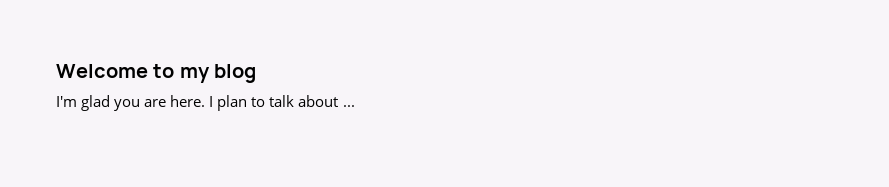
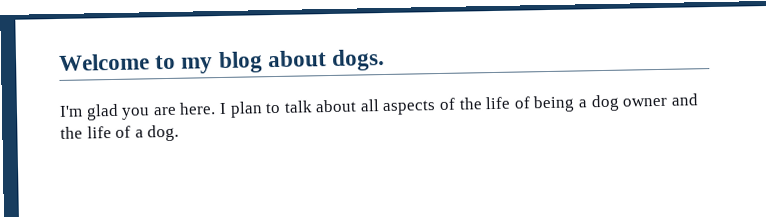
(257, 73) none -> [266,48,386,71] about dogs.
[342,105,355,107] ... -> [359,93,698,116] [60,124,180,142] all aspects of the life of being a dog owner and the life of a dog.

